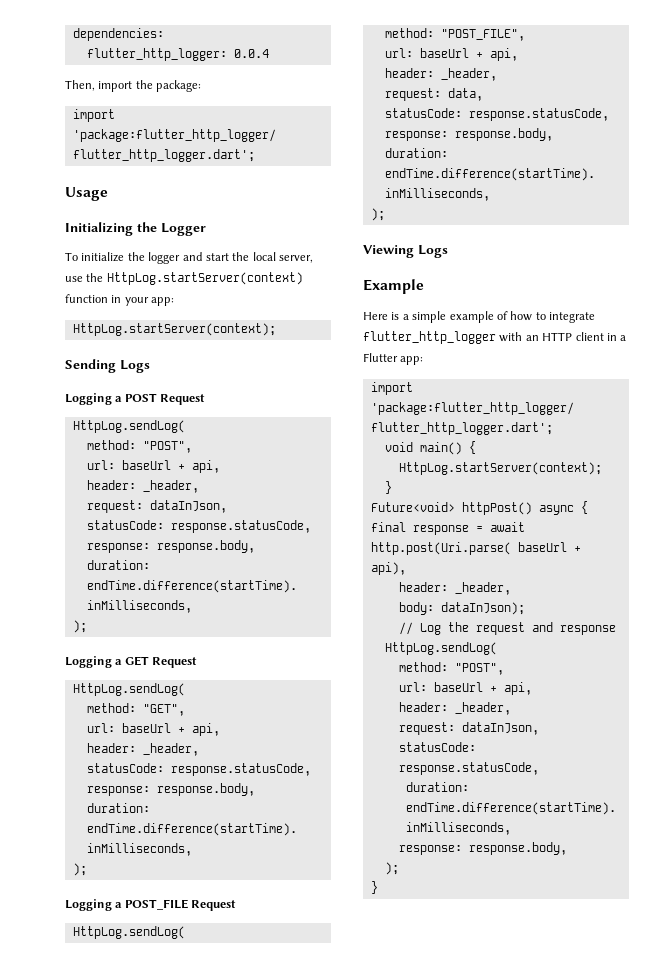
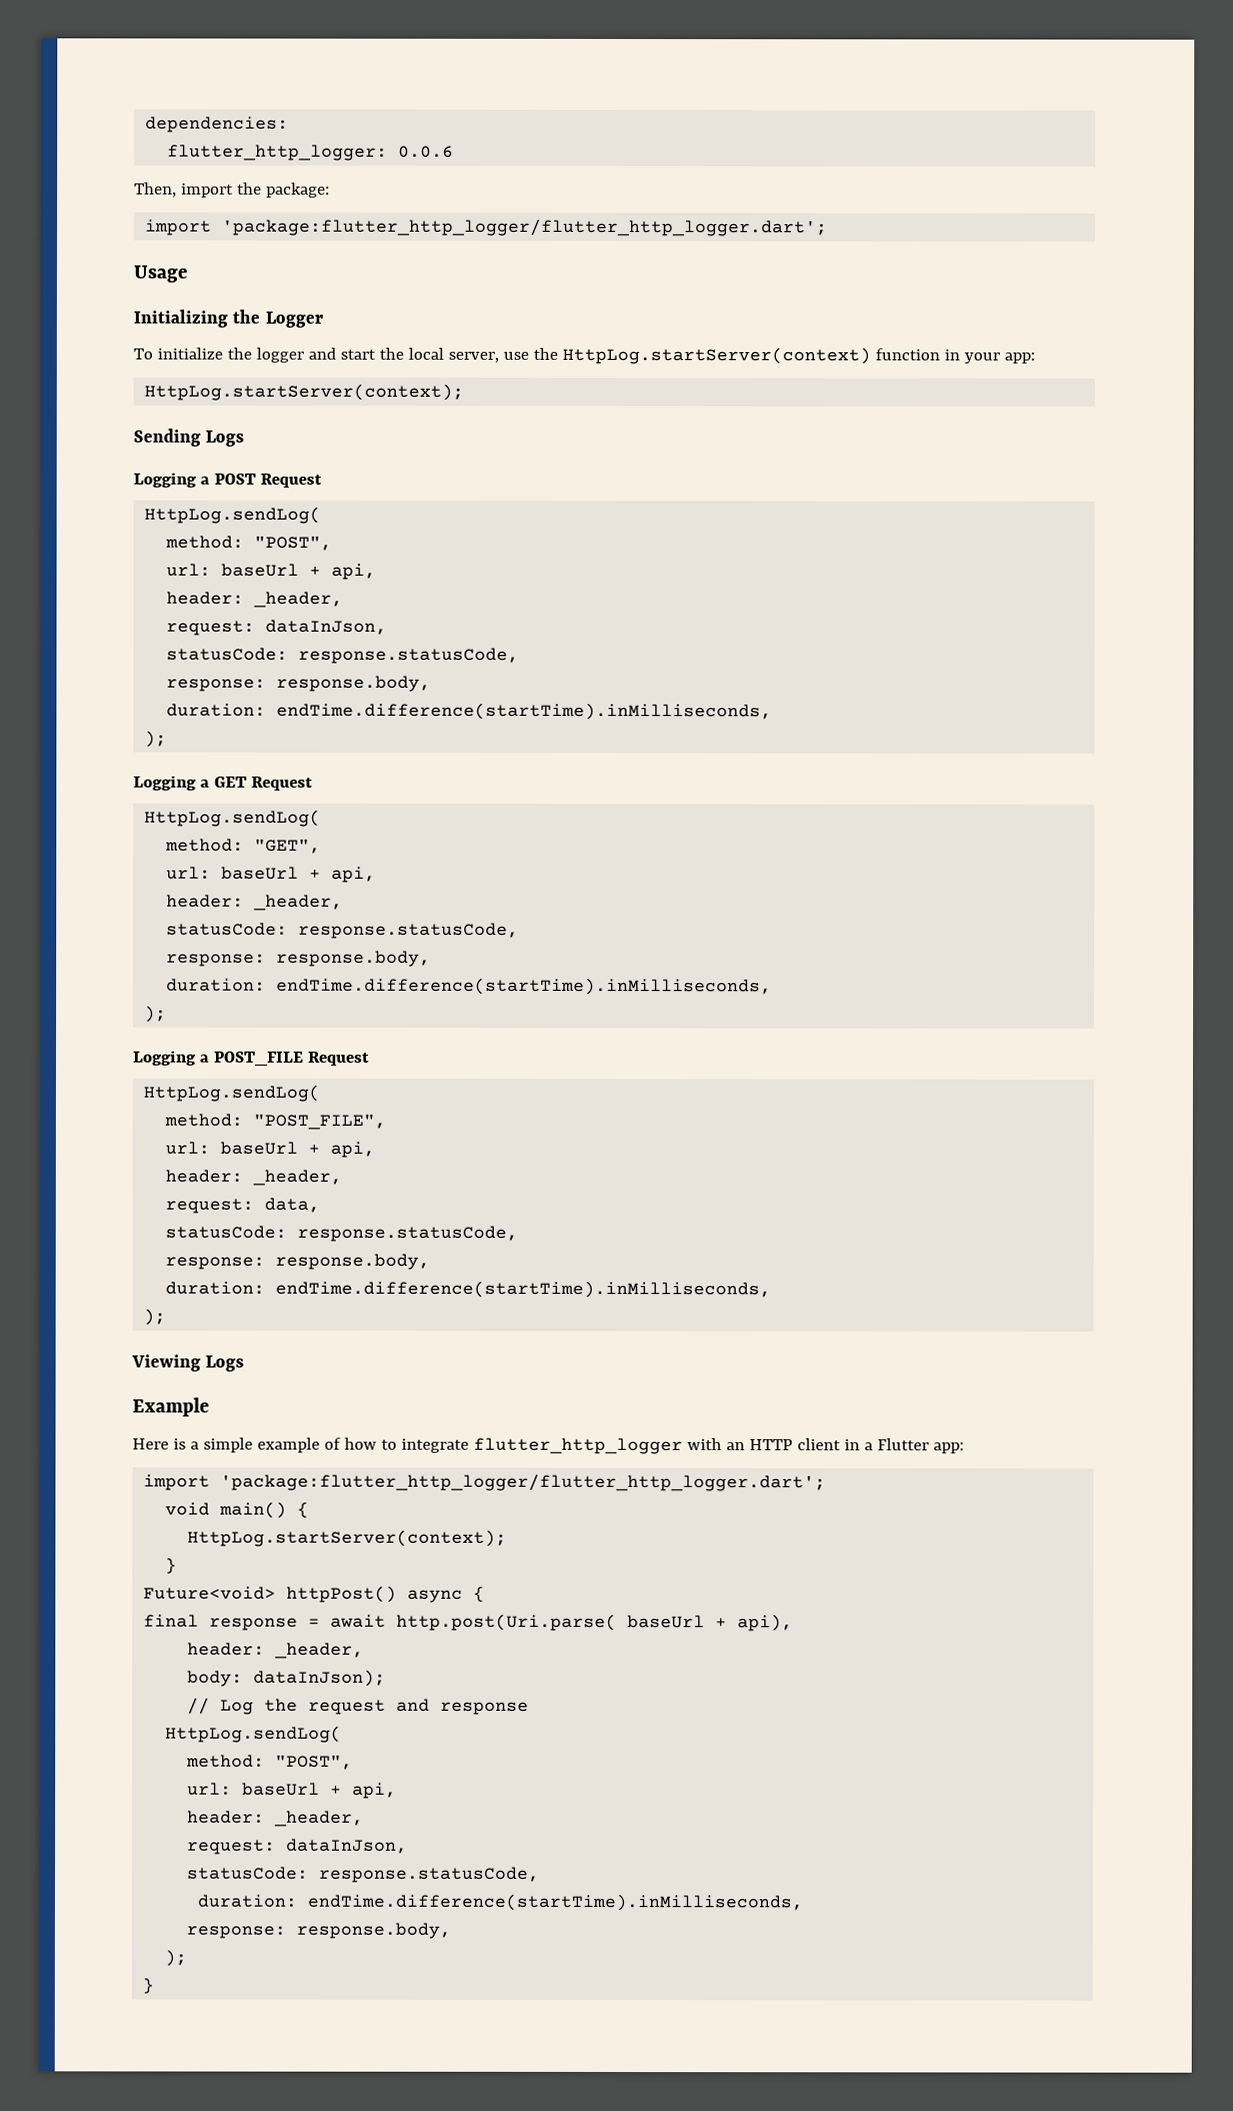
[233,49,269,58] 0.0.4 -> [398,145,455,158] 0.0.6

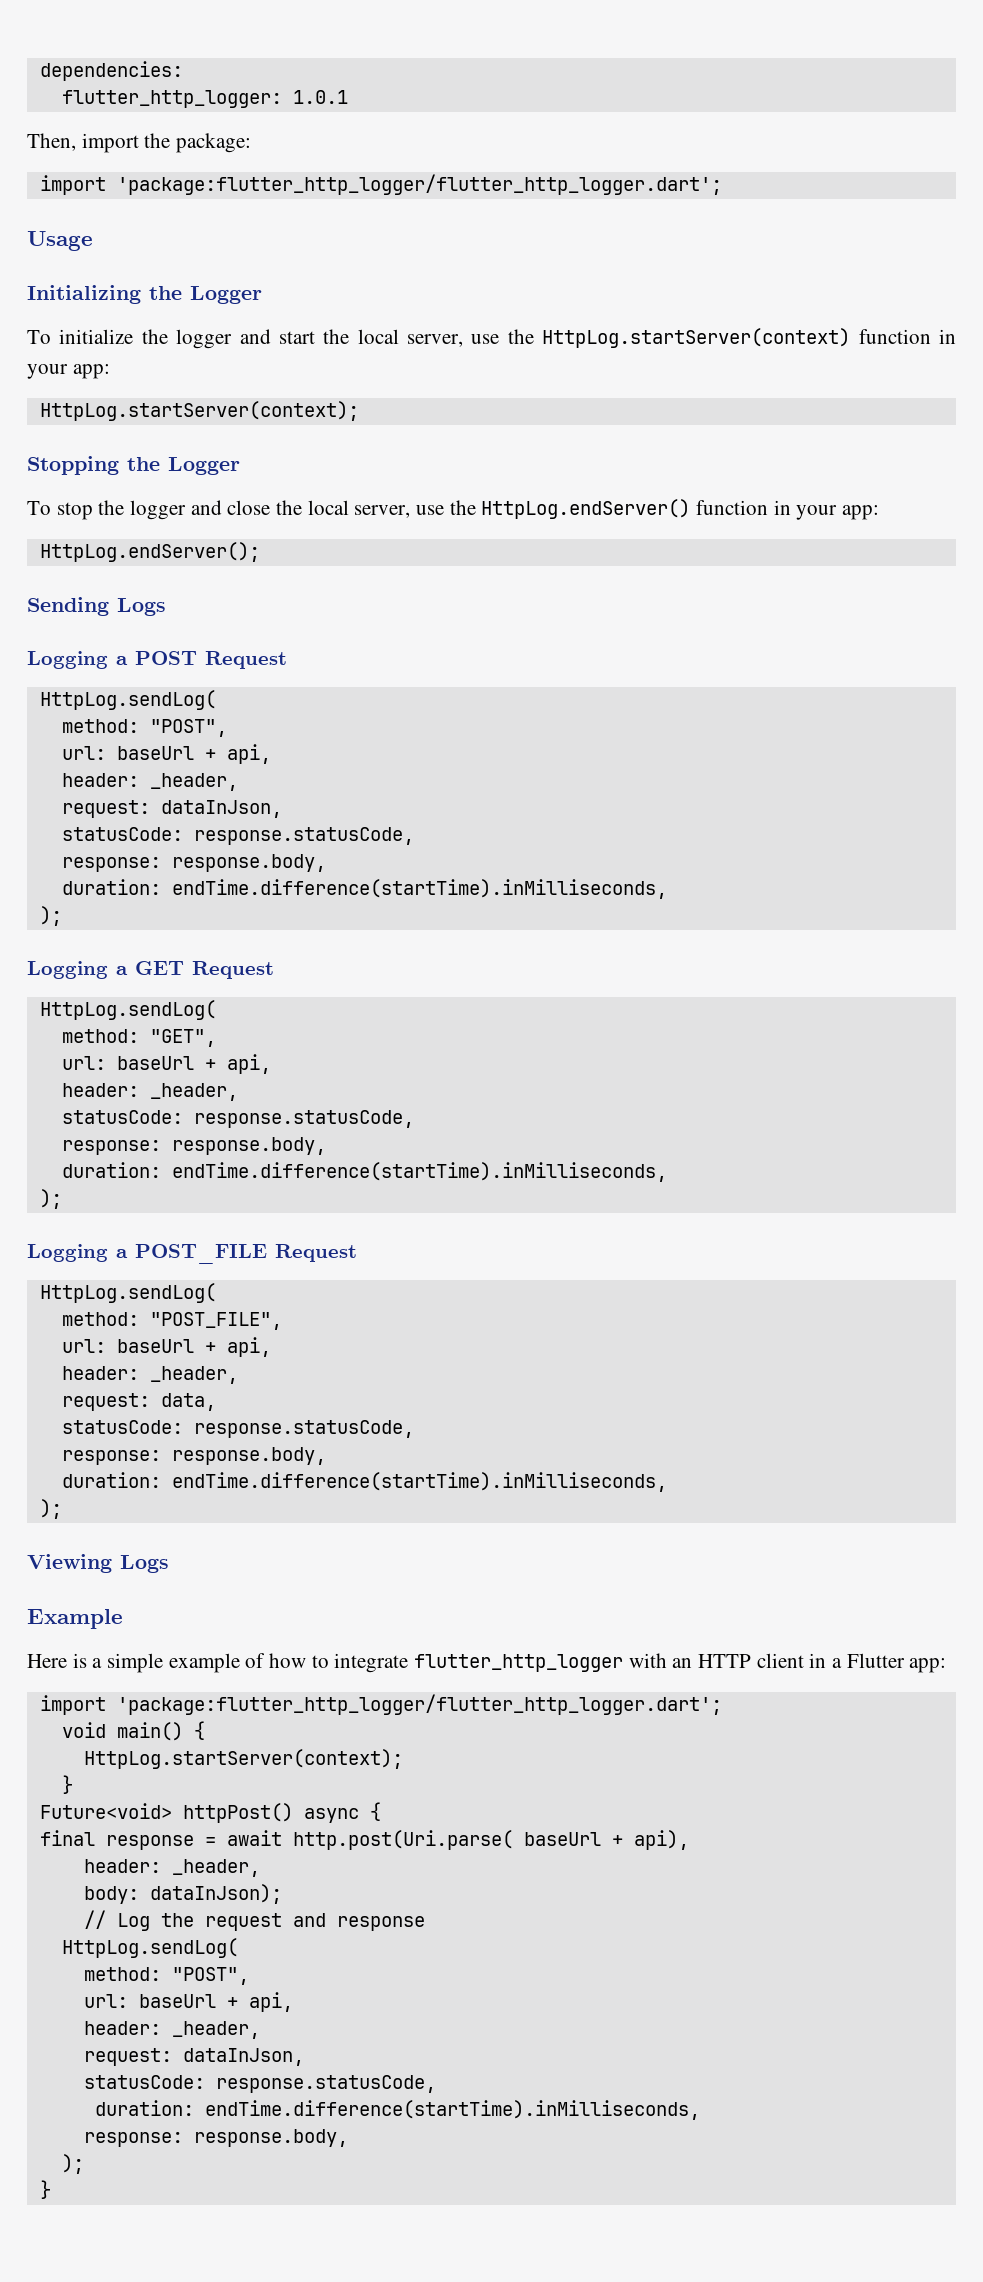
[398,145,455,158] 0.0.6 -> [292,90,348,104] 1.0.1
(465, 392) none -> [27,456,240,475] [27,499,880,520] [39,542,260,562] // Stopping the Logger // To stop the logger and close the local server, use the HttpLog.endServer() function in your app: // HttpLog.endServer();

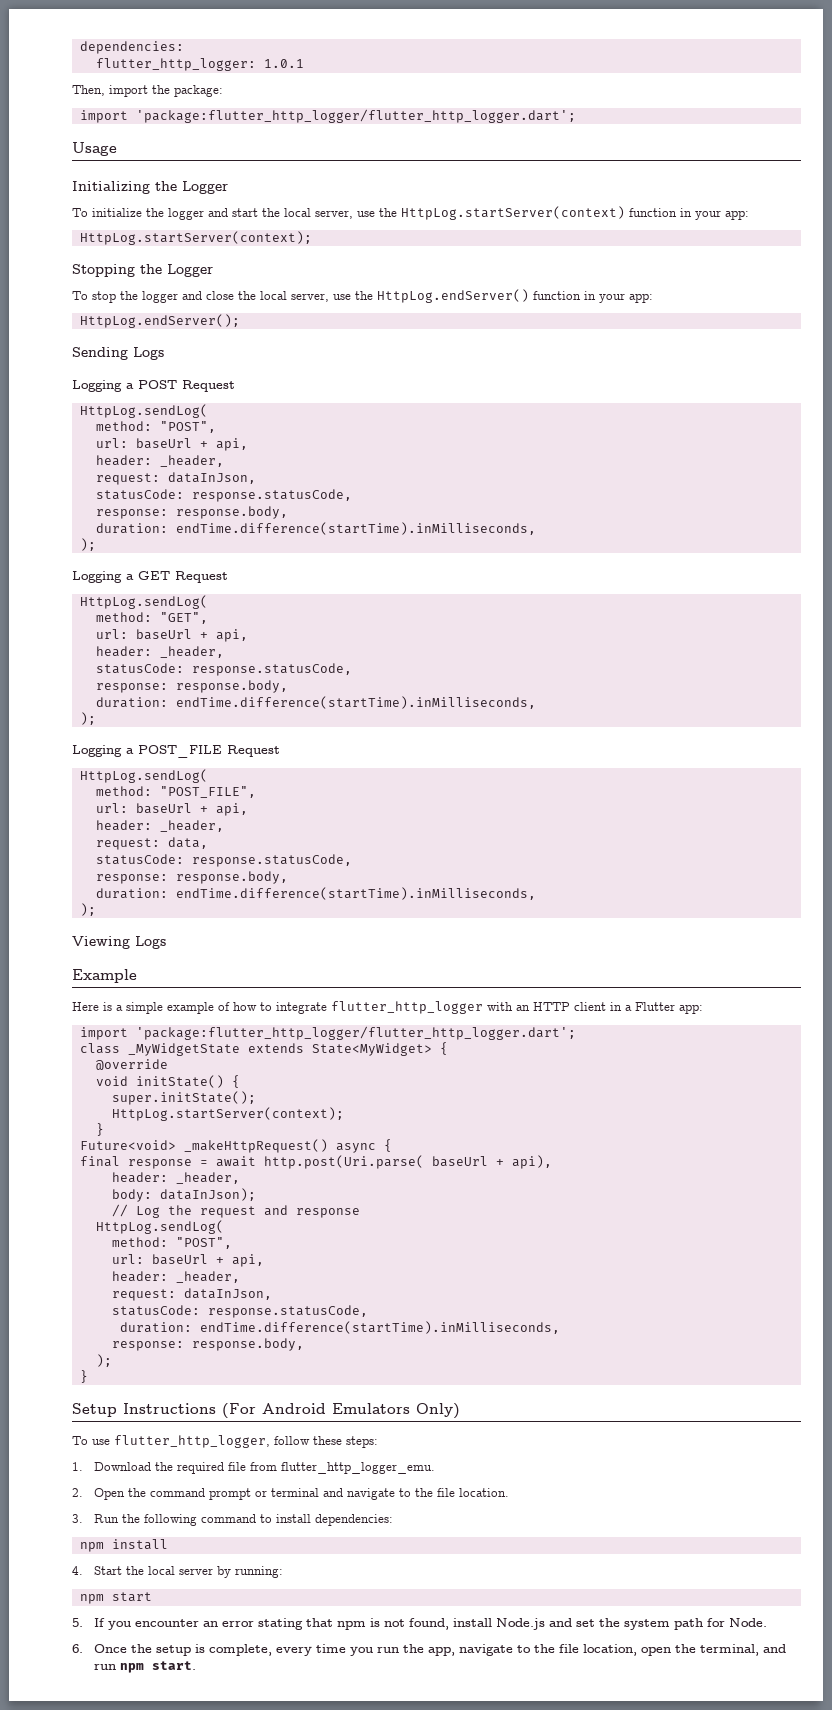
(722, 1704) none -> [79,1042,448,1056] [95,1059,168,1070] // class _MyWidgetState extends State<MyWidget> { // @override
[116,1721,205,1741] main() { -> [135,1075,240,1088] [111,1091,256,1105] initState() { // super.initState();
[182,1803,293,1823] httpPost() -> [183,1139,328,1153] _makeHttpRequest()
(51, 2189) none -> [72,1403,460,1419] [72,1435,378,1448] [72,1462,436,1474] [72,1488,510,1500] [72,1514,394,1526] [79,1539,168,1552] [72,1566,284,1578] [79,1592,152,1604] [72,1618,768,1630] [72,1644,787,1656] [94,1661,197,1673] // Setup Instructions (For Android Emulators Only) // To use flutter_http_logger, follow these steps: // 1. Download the required file from flutter_http_logger_emu. // 2. Open the command prompt or terminal and navigate to the file location. // 3. Run the following command to install dependencies: // npm install // 4. Start the local server by running: // npm start // 5. If you encounter an error stating that npm is not found, install Node.js and set the system path for Node. // 6. Once the setup is complete, every time you run the app, navigate to the file location, open the terminal, and run npm start.

